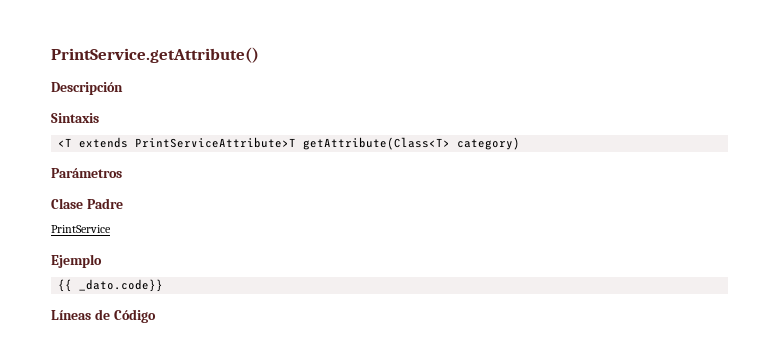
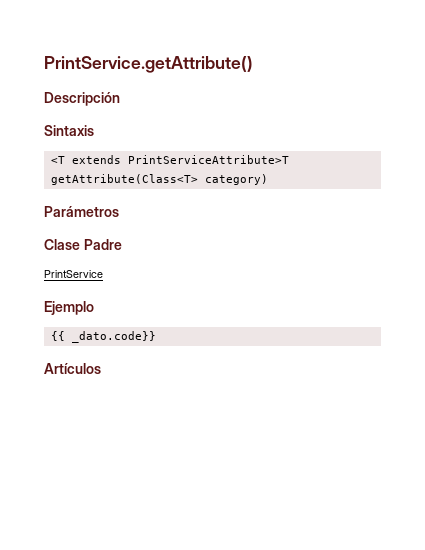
[51,309,156,323] Líneas de Código -> [44,363,101,374] Artículos

